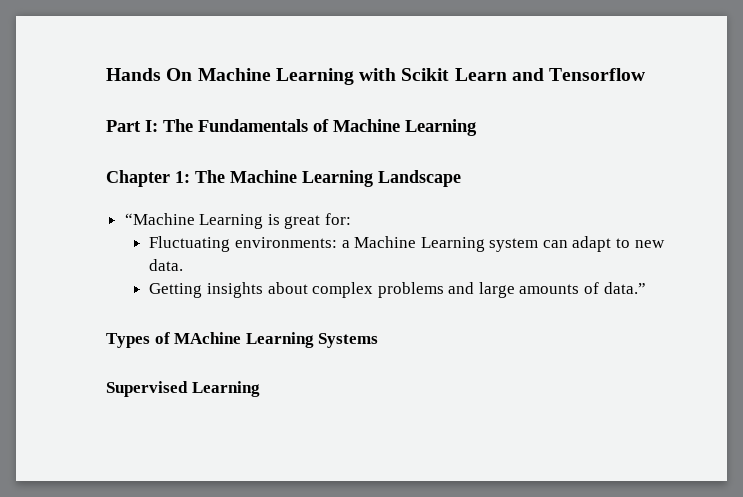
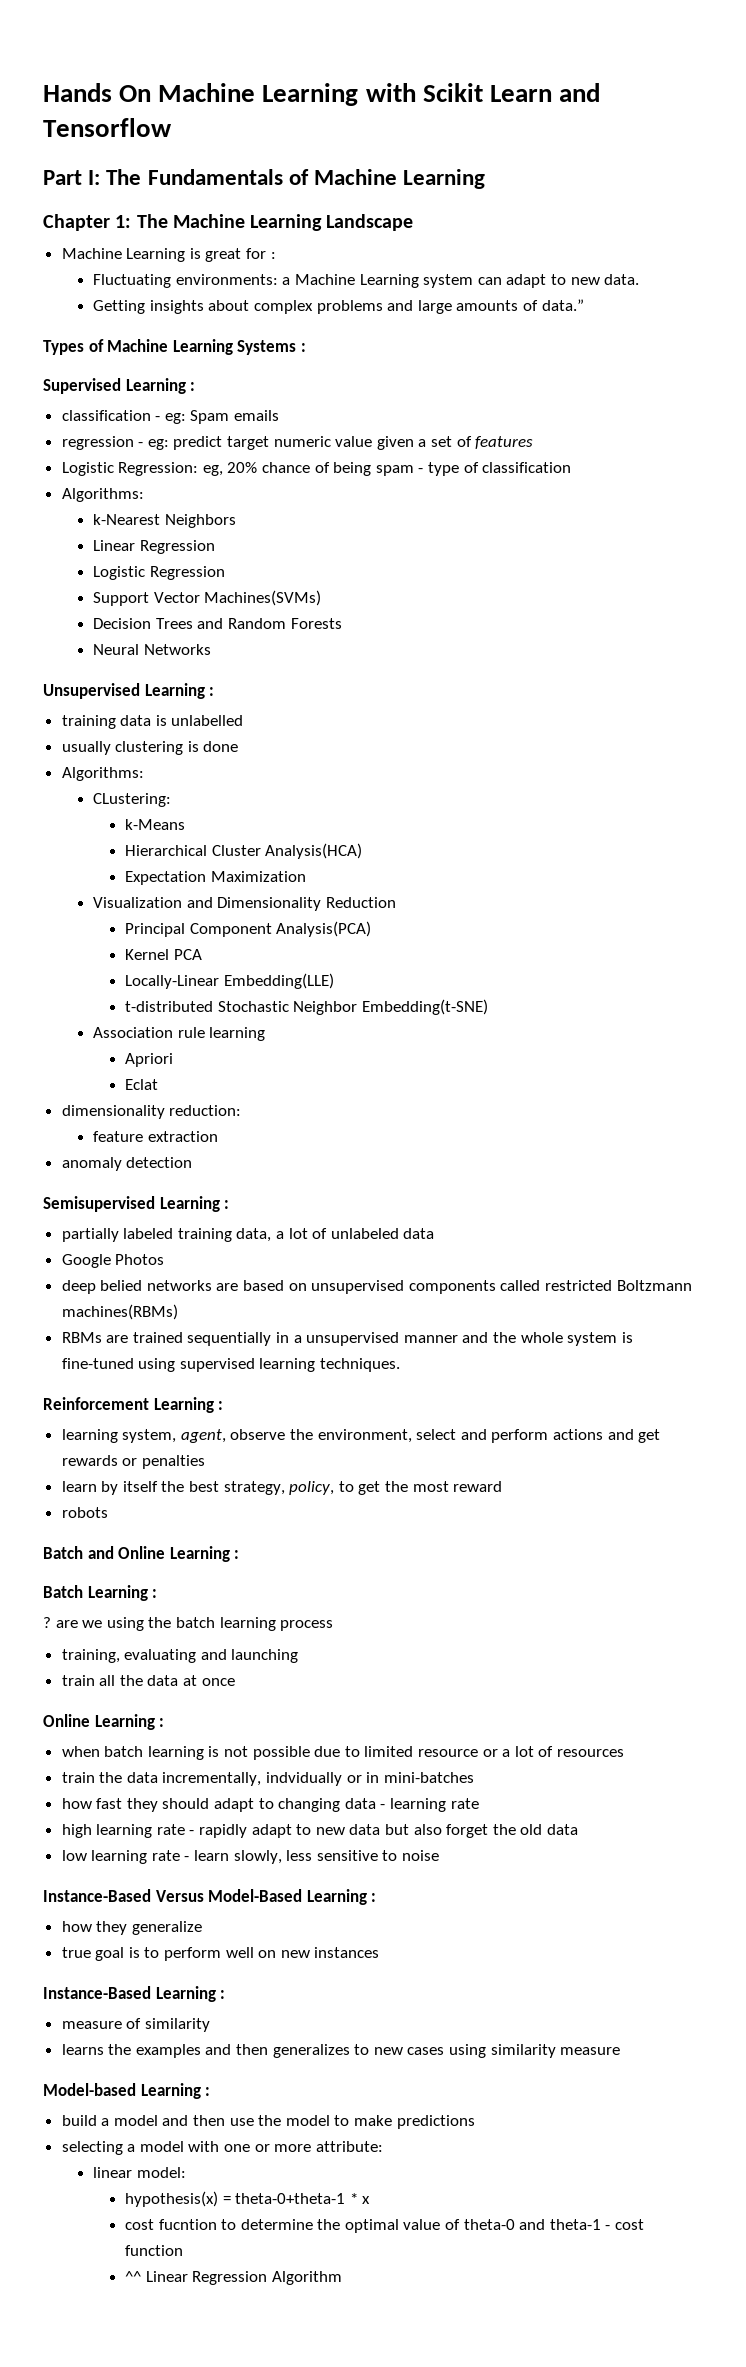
[124,213,195,225] “Machine -> [61,248,122,259] Machine
[325,213,352,225] for: -> [246,248,276,259] for :
[174,332,242,344] MAchine -> [107,339,169,352] Machine
(379, 340) none -> [300,343,306,352] :
(260, 389) none -> [190,382,196,391] [61,410,280,424] [61,436,534,450] [61,462,572,476] [61,488,144,502] [93,514,236,528] [93,540,215,554] [93,566,225,580] [93,590,322,606] [93,618,342,629] [93,644,211,655] [43,683,215,699] [61,715,244,729] [61,741,239,755] [61,767,144,781] [93,793,172,807] [124,819,185,830] [124,843,363,859] [124,871,306,885] [93,897,397,911] [124,921,372,937] [124,949,202,960] [124,973,334,989] [124,999,488,1015] [93,1027,266,1041] [124,1053,173,1067] [124,1079,158,1090] [61,1105,242,1119] [93,1131,218,1142] [61,1157,193,1171] [43,1196,230,1212] [61,1228,435,1242] [61,1254,165,1268] [61,1280,692,1294] [61,1304,178,1320] [61,1332,633,1346] [61,1358,401,1372] [43,1397,224,1413] [61,1429,661,1443] [61,1455,205,1469] [61,1481,503,1495] [61,1507,108,1518] [43,1546,240,1562] [43,1585,158,1601] [43,1617,334,1631] [61,1649,299,1663] [61,1675,235,1686] [43,1714,165,1730] [61,1746,624,1760] [61,1772,474,1786] [61,1798,479,1812] [61,1824,578,1838] [61,1850,440,1864] [43,1889,377,1905] [61,1921,202,1935] [61,1947,380,1961] [43,1986,226,2002] [61,2018,210,2032] [61,2044,621,2058] [43,2083,211,2099] [61,2115,475,2129] [61,2141,383,2155] [93,2167,186,2178] [124,2191,371,2207] [124,2219,645,2233] [124,2245,183,2256] [124,2271,342,2285] : // classification - eg: Spam emails // regression - eg: predict target numeric value given a set of features // Logistic Regression: eg, 20% chance of being spam - type of classification // Algorithms: // k-Nearest Neighbors // Linear Regression // Logistic Regression // Support Vector Machines(SVMs) // Decision Trees and Random Forests // Neural Networks // Unsupervised Learning : // training data is unlabelled // usually clustering is done // Algorithms: // CLustering: // k-Means // Hierarchical Cluster Analysis(HCA) // Expectation Maximization // Visualization and Dimensionality Reduction // Principal Component Analysis(PCA) // Kernel PCA // Locally-Linear Embedding(LLE) // t-distributed Stochastic Neighbor Embedding(t-SNE) // Association rule learning // Apriori // Eclat // dimensionality reduction: // feature extraction // anomaly detection // Semisupervised Learning : // partially labeled training data, a lot of unlabeled data // Google Photos // deep belied networks are based on unsupervised components called restricted Boltzmann machines(RBMs) // RBMs are trained sequentially in a unsupervised manner and the whole system is fine-tuned using supervised learning techniques. // Reinforcement Learning : // learning system, agent, observe the environment, select and perform actions and get rewards or penalties // learn by itself the best strategy, policy, to get the most reward // robots // Batch and Online Learning : // Batch Learning : // ? are we using the batch learning process // training, evaluating and launching // train all the data at once // Online Learning : // when batch learning is not possible due to limited resource or a lot of resources // train the data incrementally, indvidually or in mini-batches // how fast they should adapt to changing data - learning rate // high learning rate - rapidly adapt to new data but also forget the old data // low learning rate - learn slowly, less sensitive to noise // Instance-Based Versus Model-Based Learning : // how they generalize // true goal is to perform well on new instances // Instance-Based Learning : // measure of similarity // learns the examples and then generalizes to new cases using similarity measure // Model-based Learning : // build a model and then use the model to make predictions // selecting a model with one or more attribute: // linear model: // hypothesis(x) = theta-0+theta-1 * x // cost fucntion to determine the optimal value of theta-0 and theta-1 - cost function // ^^ Linear Regression Algorithm

